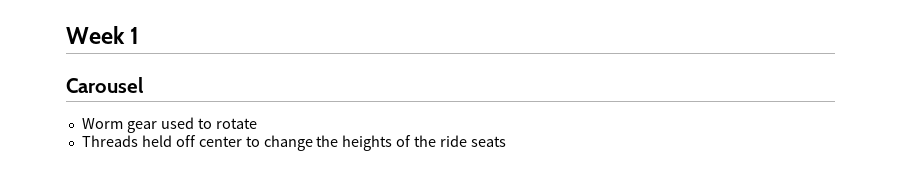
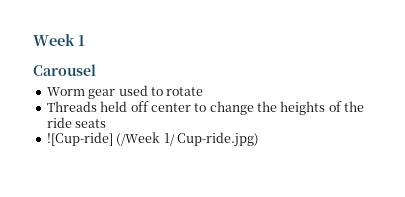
(507, 141) none -> [46,132,259,147] // ![Cup-ride] (/Week 1/ Cup-ride.jpg)

